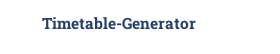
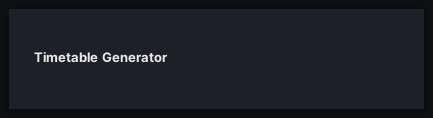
[42,17,196,30] Timetable-Generator -> [34,51,168,63] Timetable Generator

